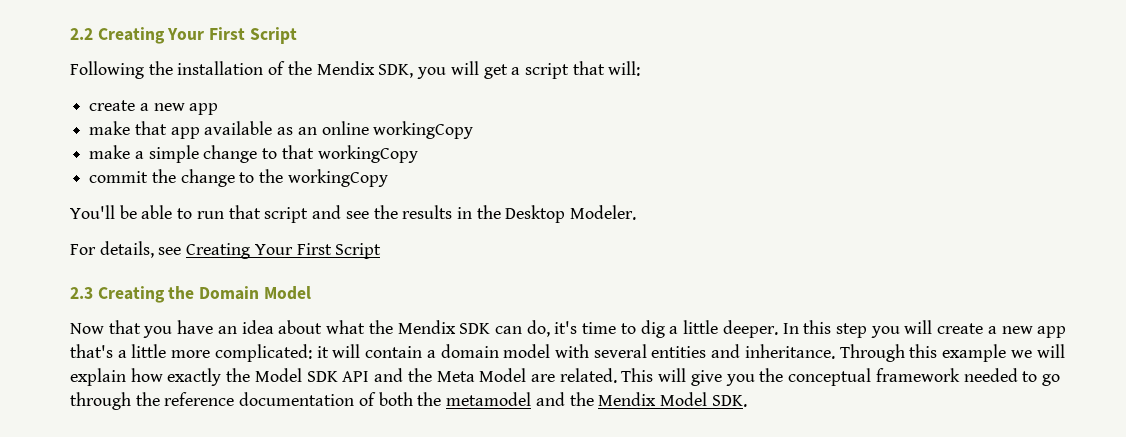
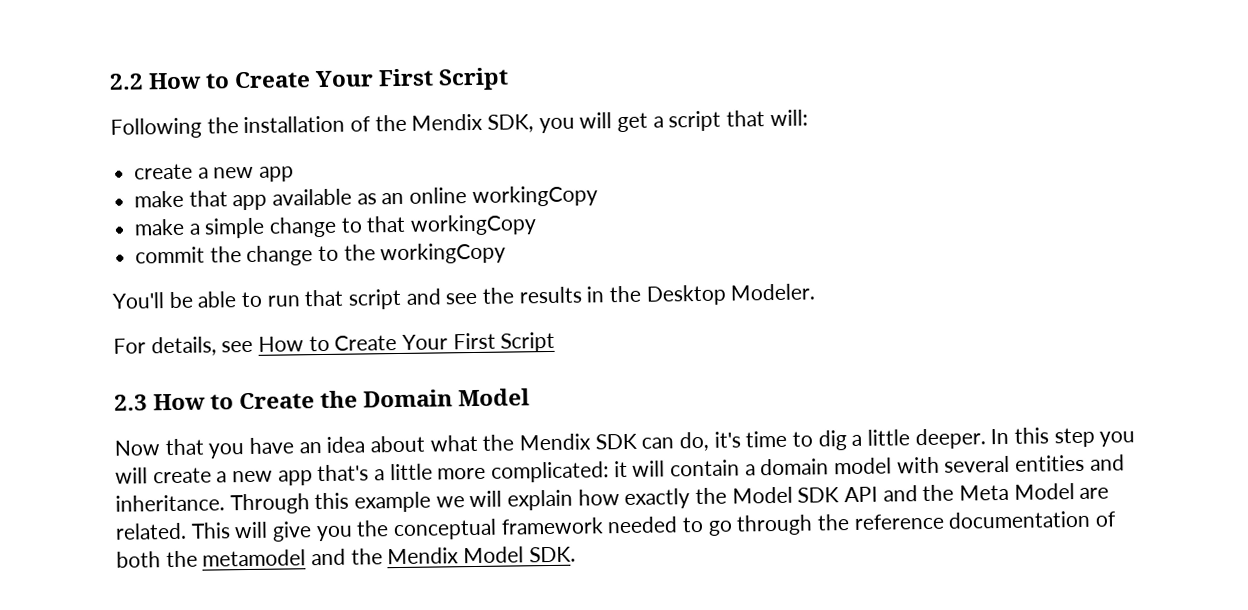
[97,27,165,44] Creating -> [148,71,312,90] How to Create
[186,243,251,259] Creating -> [258,335,398,352] How to Create
[97,286,165,303] Creating -> [153,392,316,411] How to Create

